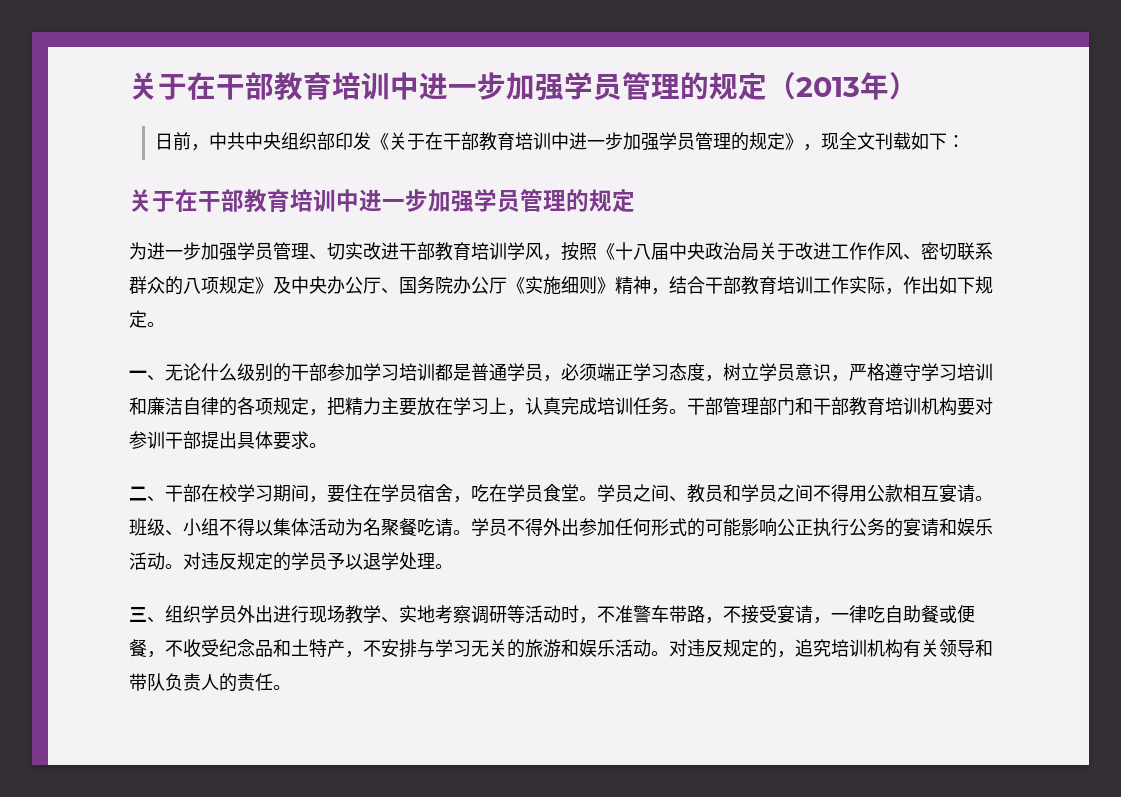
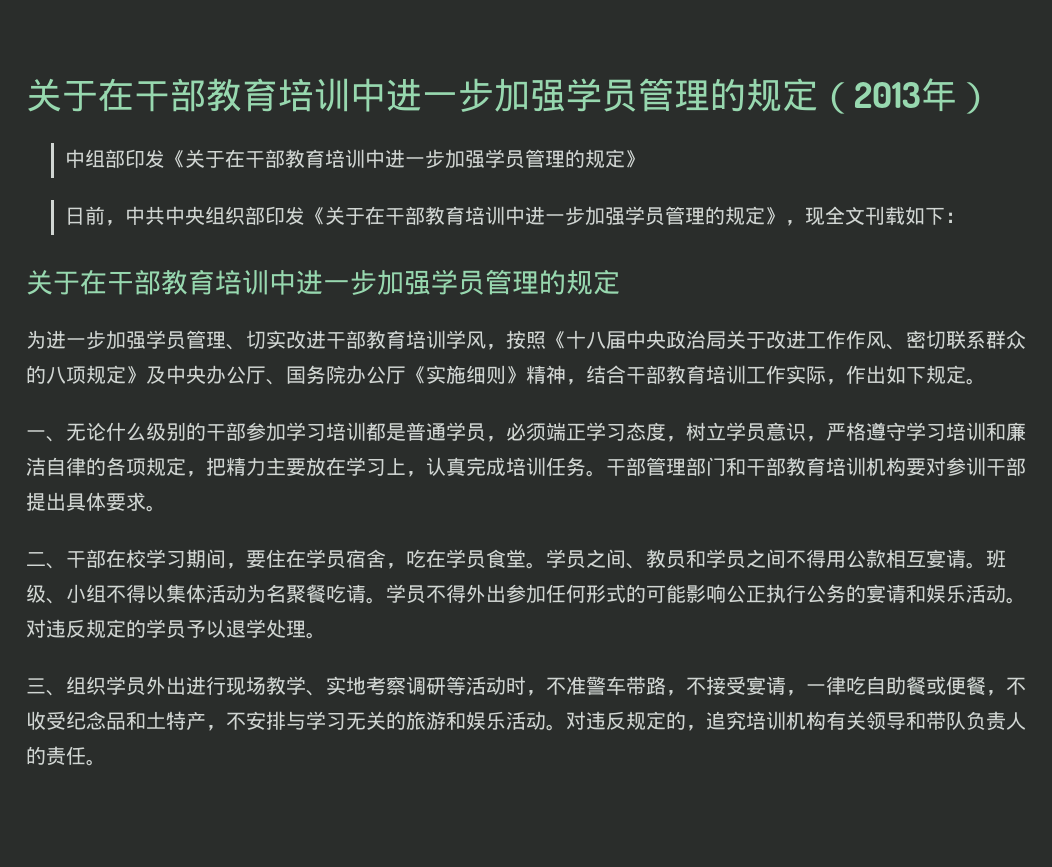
(918, 86) none -> [64,149,645,169] // 中组部印发《关于在干部教育培训中进一步加强学员管理的规定》

